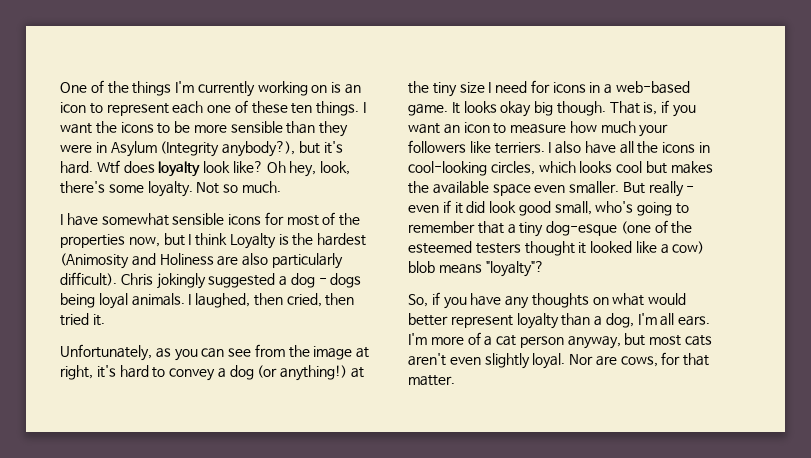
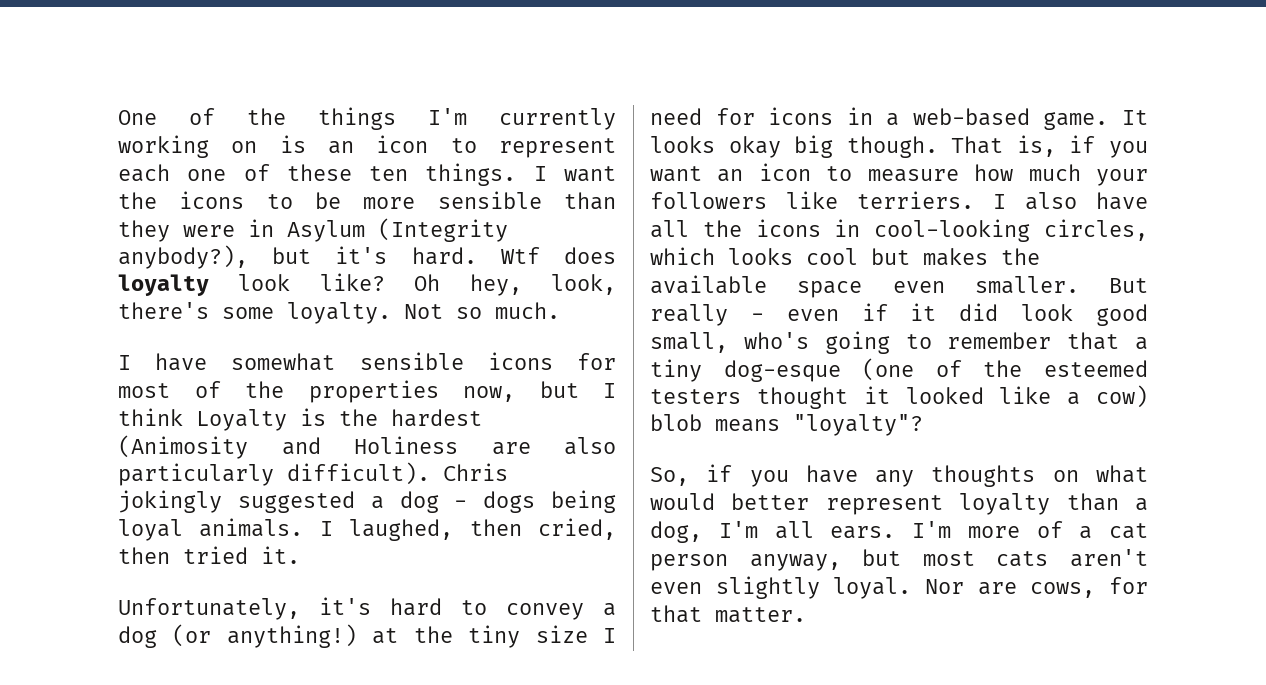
[155,344,370,361] [60,365,93,380] as you can see from the image at right, -> (300, 609) none

